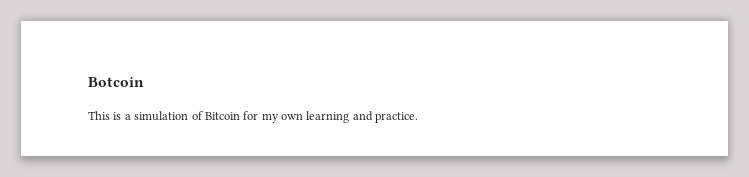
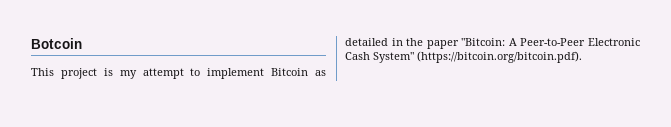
[113,111,419,123] is a simulation of Bitcoin for my own learning and practice. -> [60,68,326,79] [345,38,640,49] [345,51,582,63] project is my attempt to implement Bitcoin as detailed in the paper "Bitcoin: A Peer-to-Peer Electronic Cash System" (https://bitcoin.org/bitcoin.pdf).

